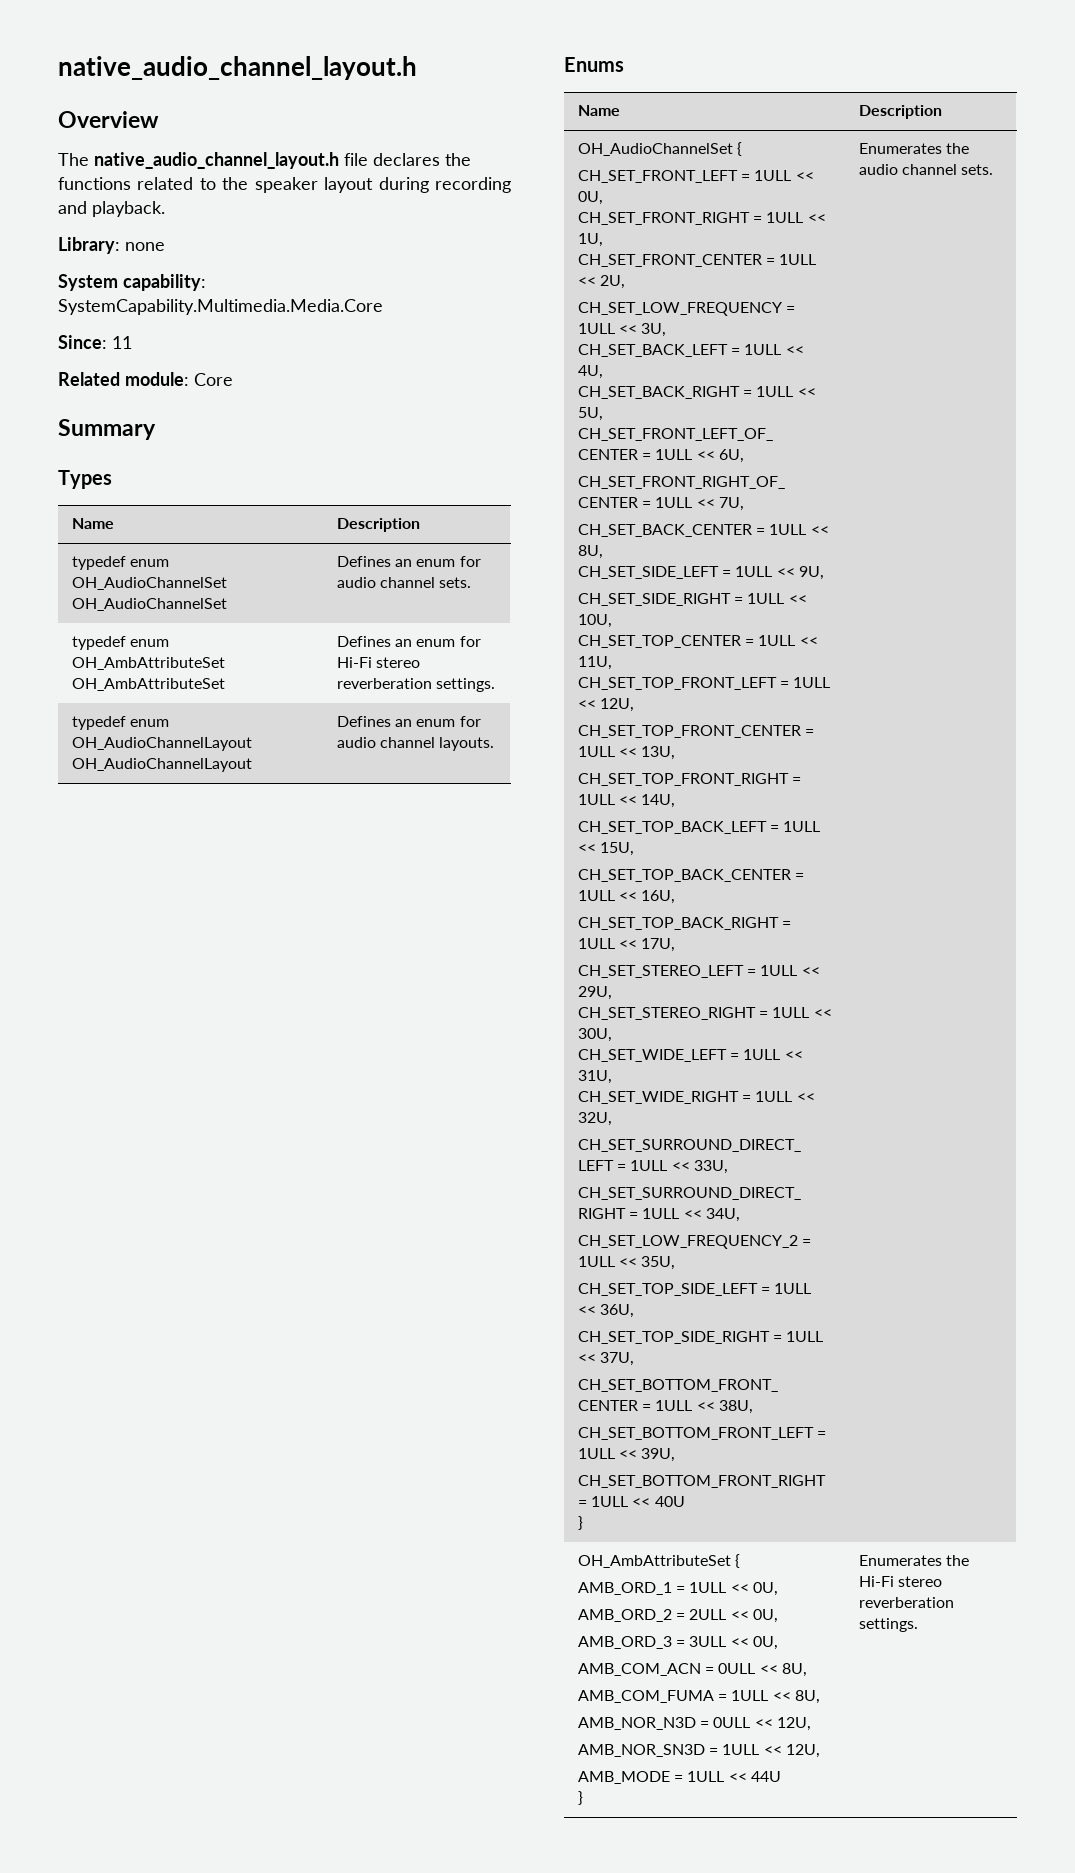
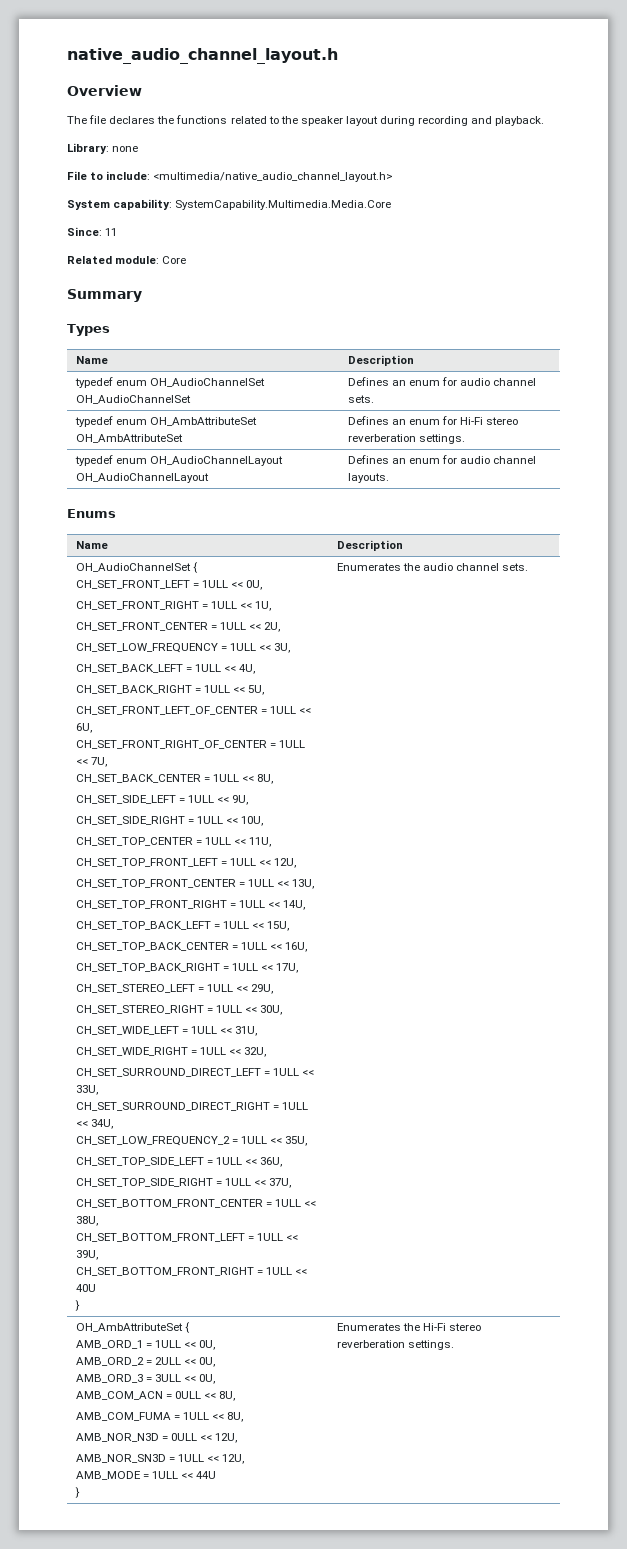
[94,152,339,169] native_audio_channel_layout.h -> (87, 120) none
(165, 246) none -> [67,171,394,182] // File to include: <multimedia/native_audio_channel_layout.h>

